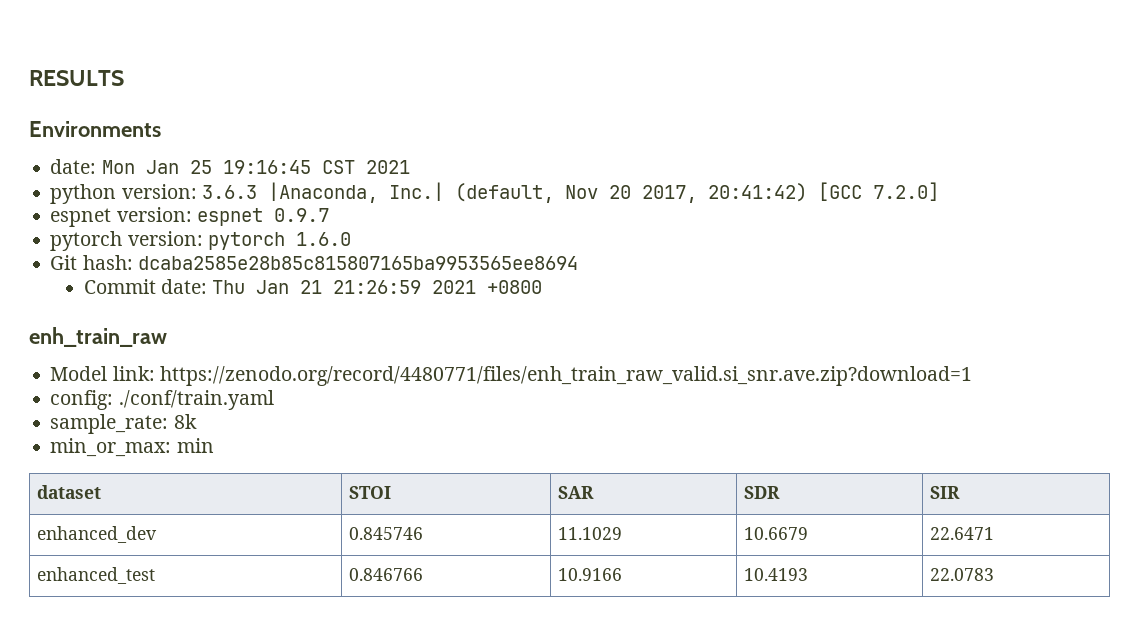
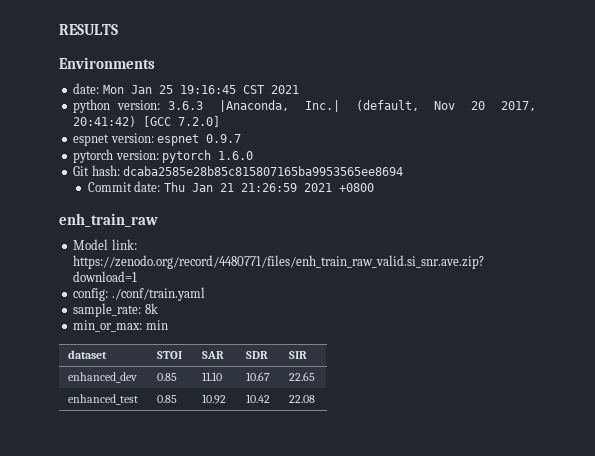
[348,527,423,540] [557,527,622,540] [743,527,808,540] [929,527,994,540] [36,567,155,584] [348,568,423,581] [557,568,622,581] [743,568,808,581] [929,568,994,581] 0.845746 | 11.1029 | 10.6679 | 22.6471 // enhanced_test | 0.846766 | 10.9166 | 10.4193 | 22.0783 -> [157,373,178,381] [202,372,223,381] [246,372,271,381] [289,372,316,381] [68,394,139,405] [157,395,178,403] [202,394,227,404] [246,394,271,403] [289,395,316,403] 0.85 | 11.10 | 10.67 | 22.65 // enhanced_test | 0.85 | 10.92 | 10.42 | 22.08

